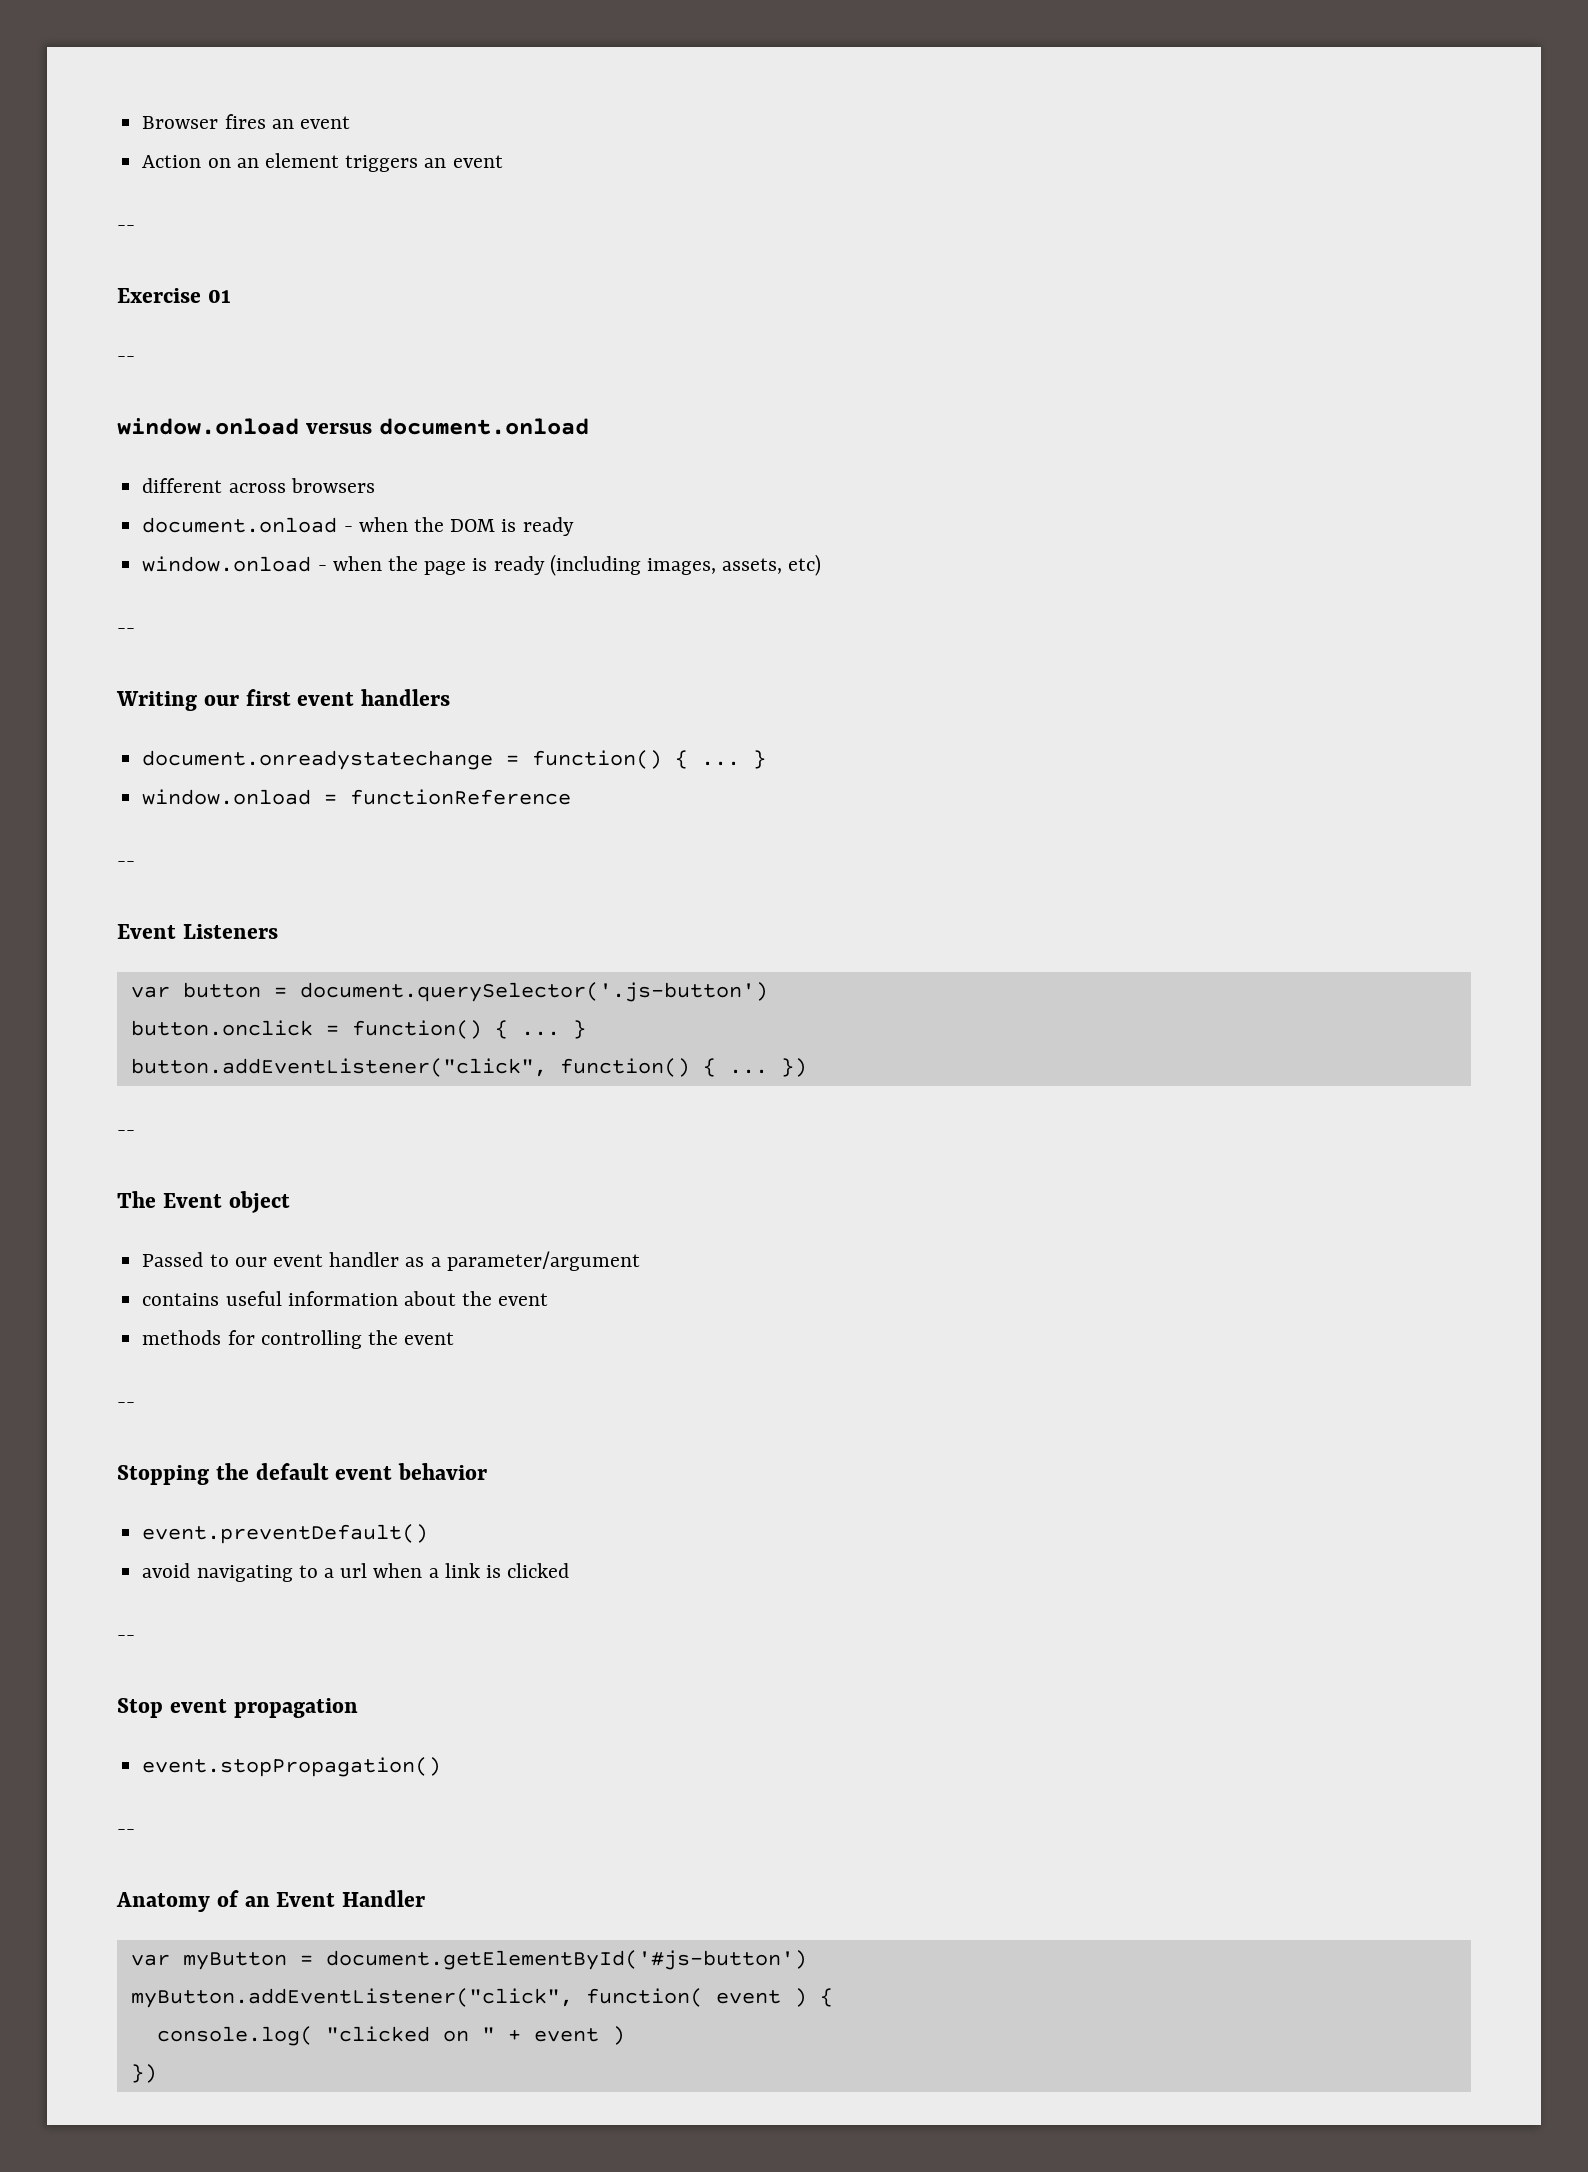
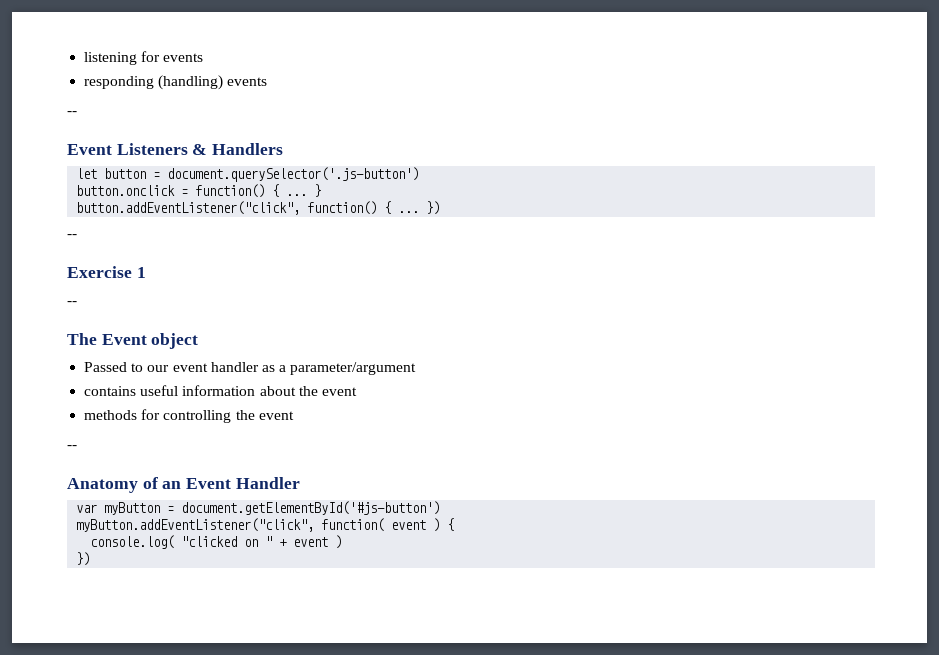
[142,114,350,129] [142,153,503,172] [117,225,135,231] [117,288,231,303] [117,356,135,362] [117,418,589,435] [142,478,375,493] [142,517,574,536] [142,554,822,576] [117,628,135,634] [116,689,450,711] [142,750,767,770] [142,789,572,805] Browser fires an event // Action on an element triggers an event // -- // Exercise 01 // -- // window.onload versus document.onload // different across browsers // document.onload - when the DOM is ready // window.onload - when the page is ready (including images, assets, etc) // -- // Writing our first event handlers // document.onreadystatechange = function() { ... } // window.onload = functionReference -> [84,51,204,65] [84,75,268,90] listening for events // responding (handling) events
[130,986,170,998] // var -> [192,143,284,155] [76,168,98,179] & Handlers // let
(135, 1133) none -> [67,266,146,278] [67,301,77,305] // Exercise 1 // --
[117,1463,487,1485] [142,1524,429,1544] [142,1563,570,1582] [117,1635,135,1641] [117,1698,358,1718] [142,1757,442,1777] [117,1829,135,1835] // Stopping the default event behavior // event.preventDefault() // avoid navigating to a url when a link is clicked // -- // Stop event propagation // event.stopPropagation() // -- -> (77, 447) none

